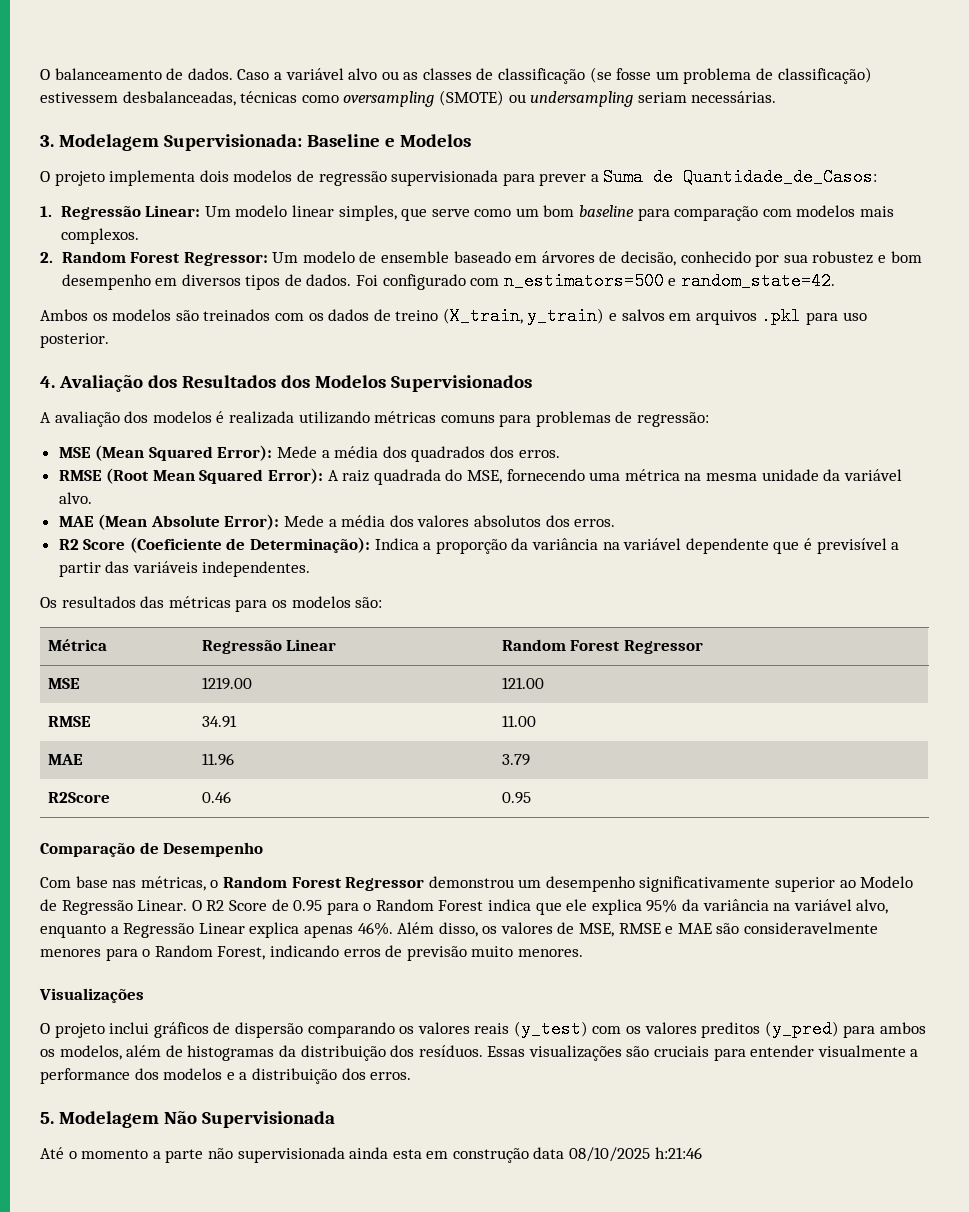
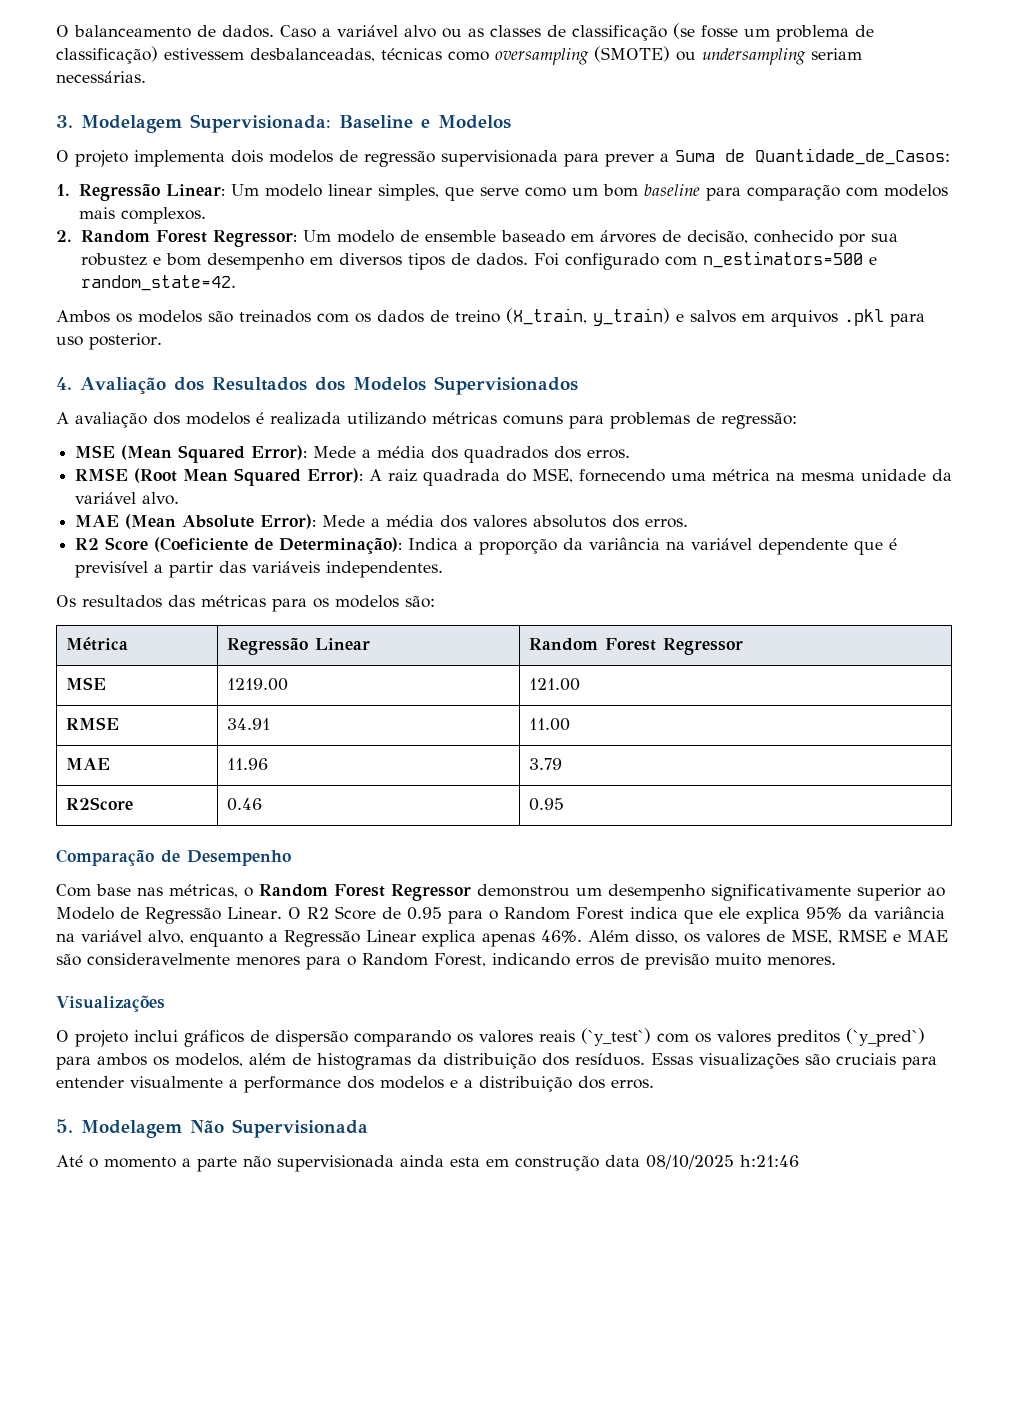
[513,1020,588,1038] (y_test) -> [581,1028,651,1046] (`y_test`)
[764,1020,839,1038] (y_pred) -> [846,1028,925,1047] (`y_pred`)

